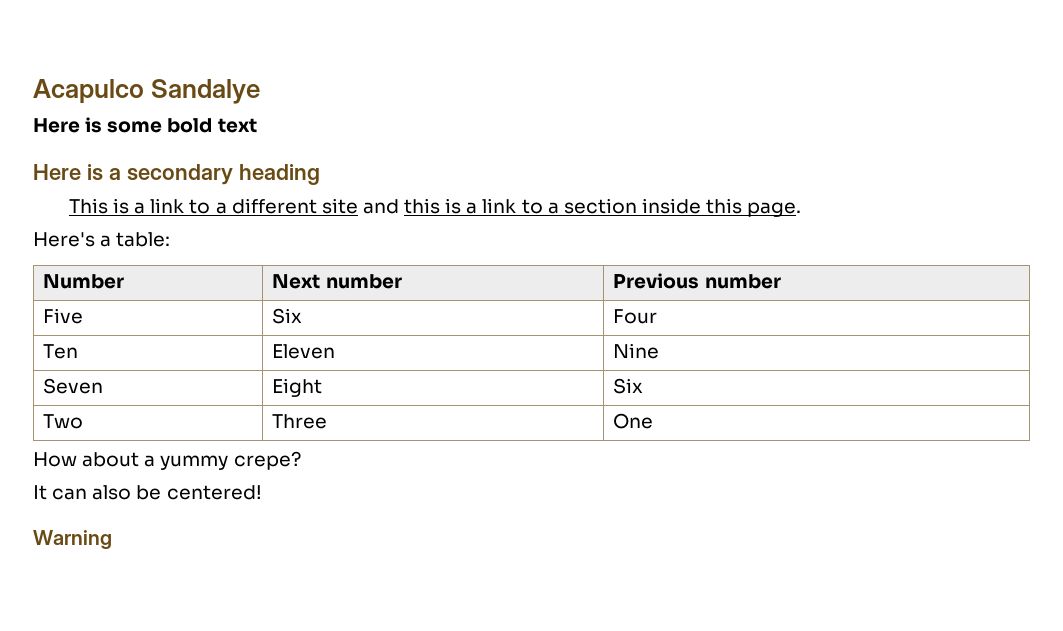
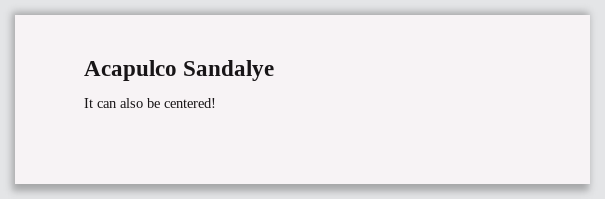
[33,117,257,133] [33,164,320,185] [68,198,802,217] [33,232,171,247] [43,274,125,289] [272,274,402,289] [613,273,781,289] [43,308,84,324] [272,308,303,324] [613,309,658,324] [43,344,79,359] [272,344,336,359] [613,343,660,359] [43,378,104,394] [272,378,323,397] [613,378,644,394] [43,414,84,429] [272,414,328,429] [613,413,654,429] [33,451,301,470] // Here is some bold text // Here is a secondary heading // This is a link to a different site and this is a link to a section inside this page. // Here's a table: // Number | Next number | Previous number // Five | Six | Four // Ten | Eleven | Nine // Seven | Eight | Six // Two | Three | One // How about a yummy crepe? -> (275, 70) none
[33,530,112,549] // Warning -> (216, 103) none

